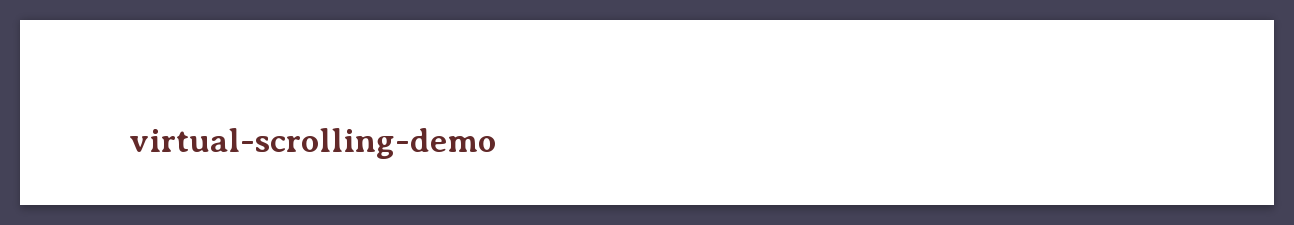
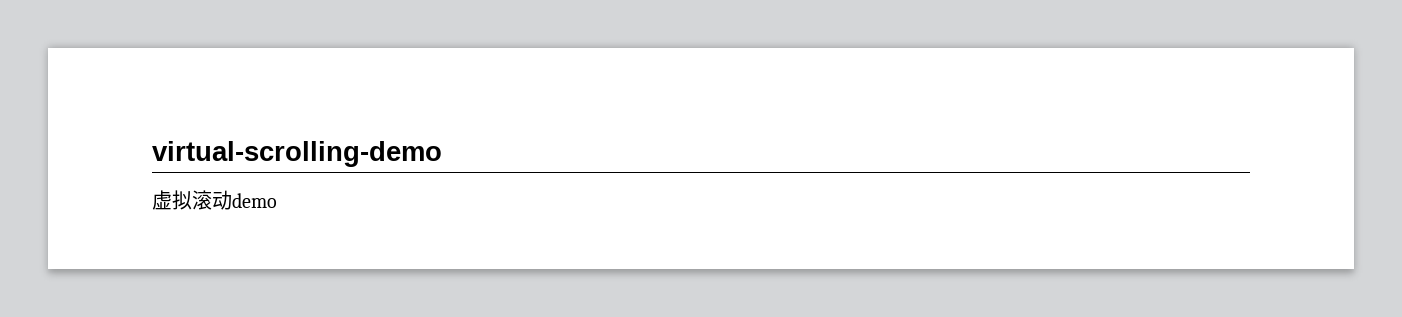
(496, 143) none -> [152,190,277,210] // 虚拟滚动demo

